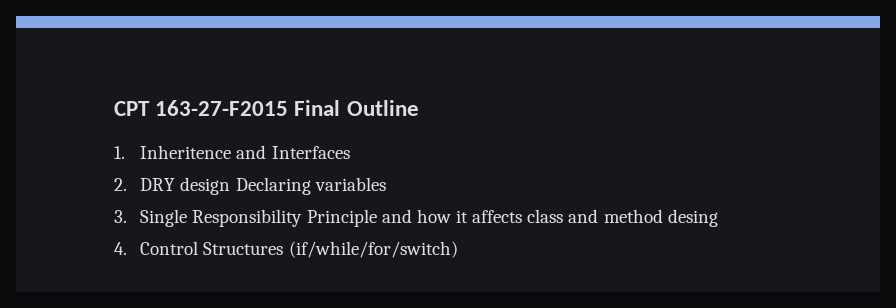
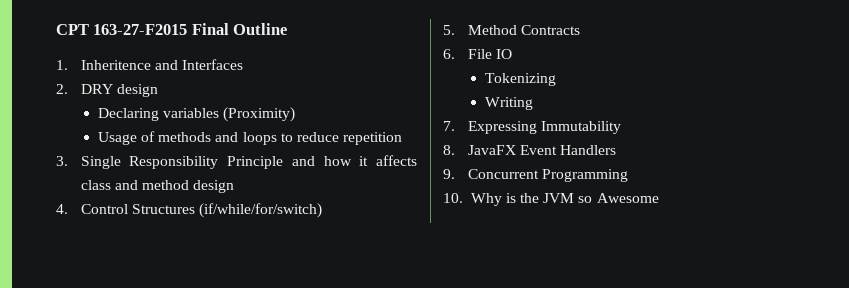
(231, 186) none -> (158, 90) //
(386, 184) none -> [223,107,296,122] [97,131,403,145] (Proximity) // Usage of methods and loops to reduce repetition
[667,209,718,227] desing -> [193,180,235,193] design
(458, 249) none -> [443,25,580,35] [443,49,512,59] [484,73,556,86] [484,97,533,110] [443,121,621,134] [443,145,617,155] [443,169,628,182] [443,193,659,206] // 5. Method Contracts // 6. File IO // Tokenizing // Writing // 7. Expressing Immutability // 8. JavaFX Event Handlers // 9. Concurrent Programming // 10. Why is the JVM so Awesome

